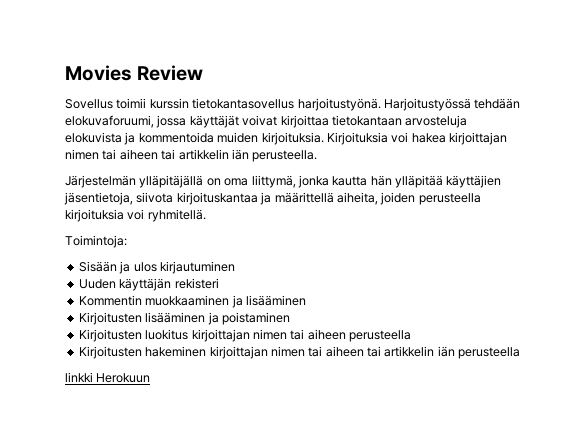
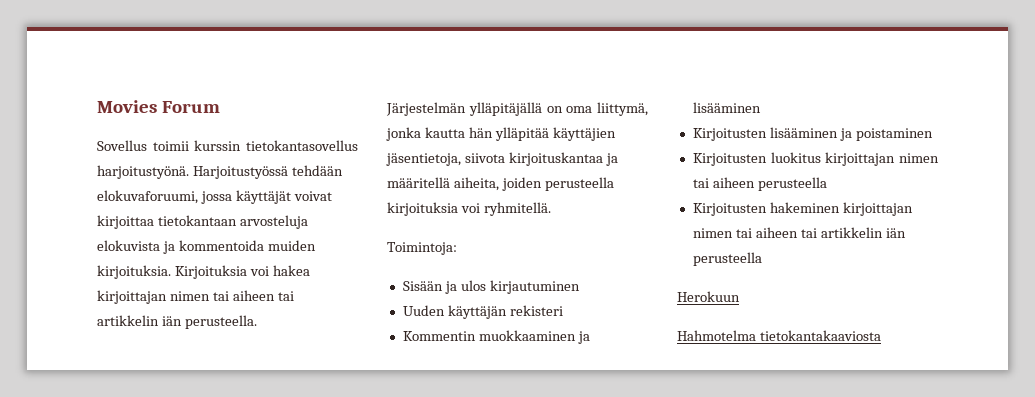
[137,65,204,81] Review -> [161,101,220,113] Forum
[274,192,334,203] määrittellä -> [387,177,450,188] määritellä
[65,372,93,382] linkki -> (762, 259) none
(151, 378) none -> [677,330,881,341] // Hahmotelma tietokantakaaviosta

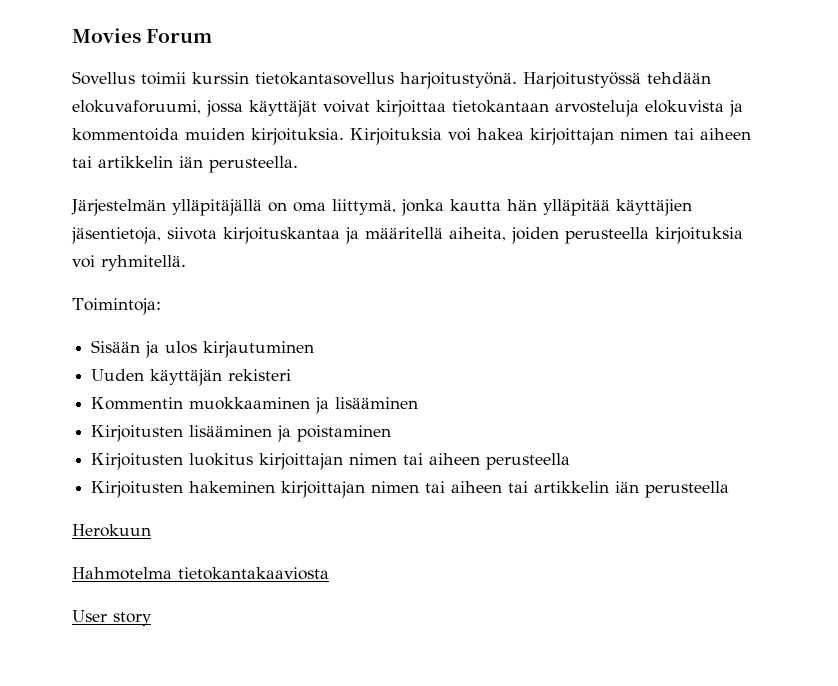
(881, 335) none -> [72,610,152,626] // User story

